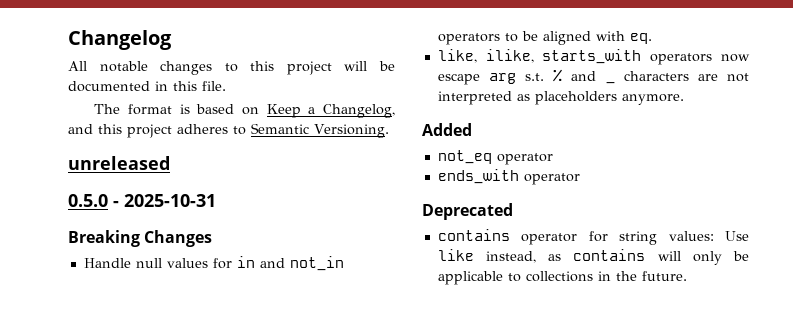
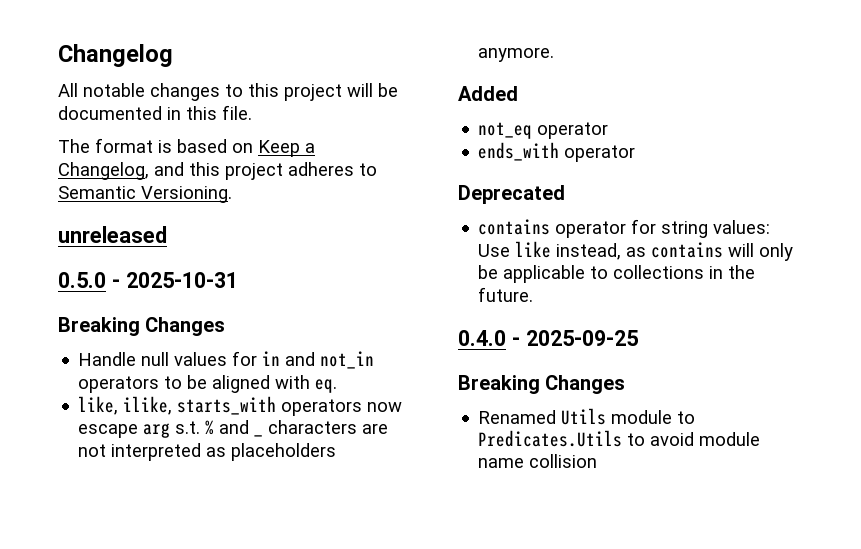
(687, 276) none -> [458,330,639,346] [458,375,626,394] [478,408,696,425] [478,430,761,447] [478,454,598,468] // 0.4.0 - 2025-09-25 // Breaking Changes // Renamed Utils module to Predicates.Utils to avoid module name collision

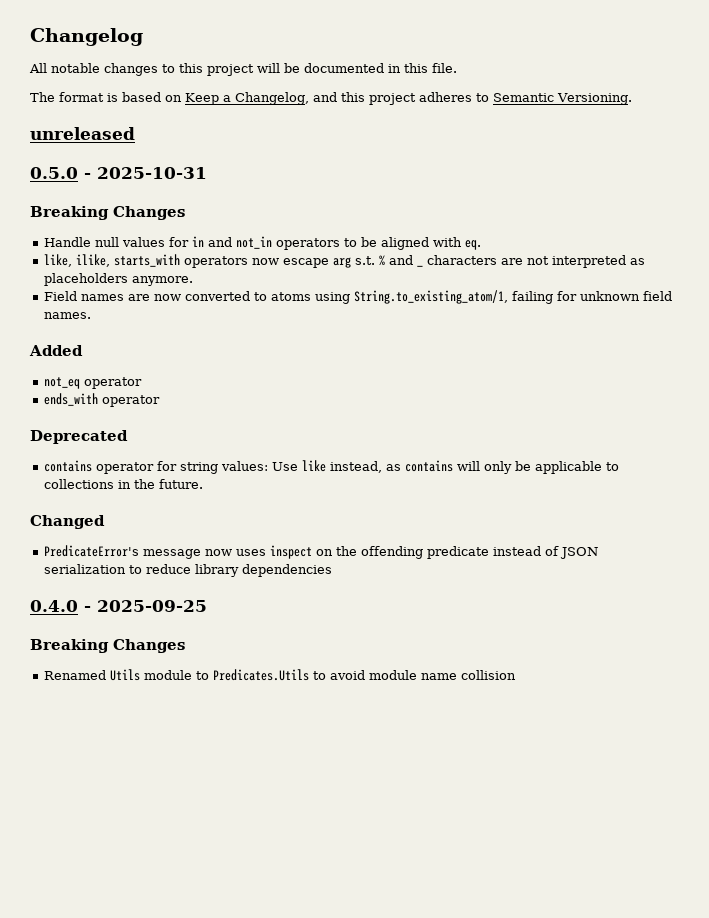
(555, 54) none -> [44,290,673,304] [44,312,92,319] // Field names are now converted to atoms using String.to_existing_atom/1, failing for unknown field names.
(534, 294) none -> [30,515,105,529] [44,545,599,559] [44,564,333,577] // Changed // PredicateError's message now uses inspect on the offending predicate instead of JSON serialization to reduce library dependencies

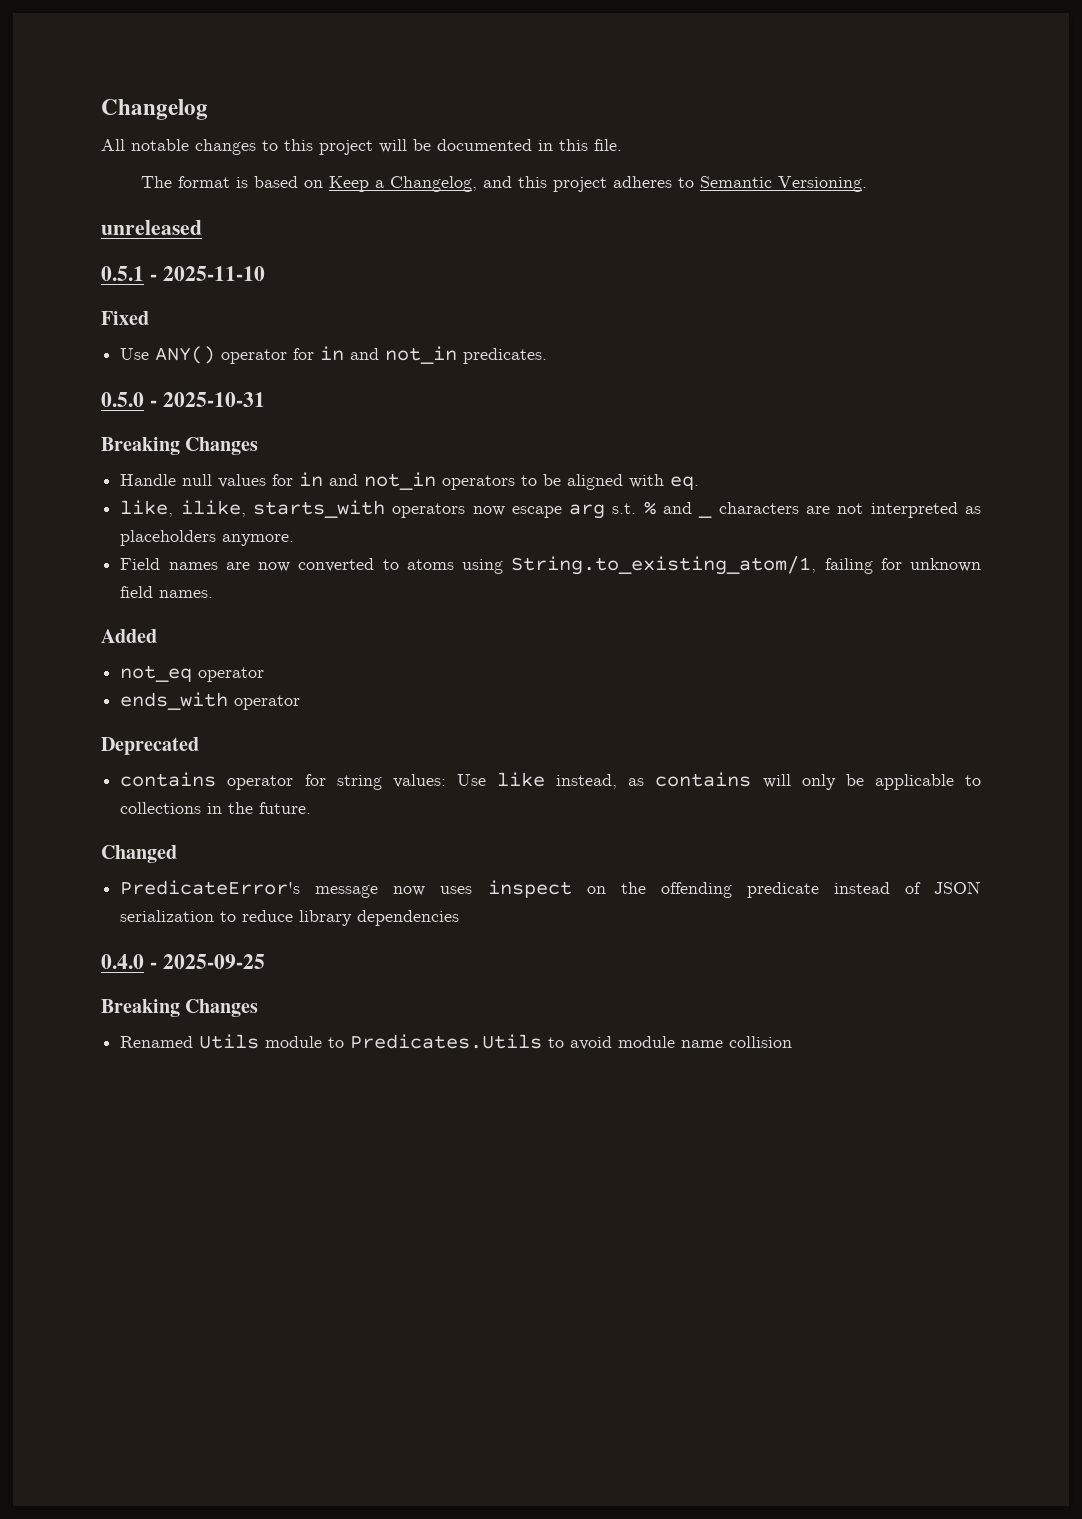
(135, 133) none -> [101,266,265,281] [101,311,149,325] [120,346,548,364] // 0.5.1 - 2025-11-10 // Fixed // Use ANY() operator for in and not_in predicates.

